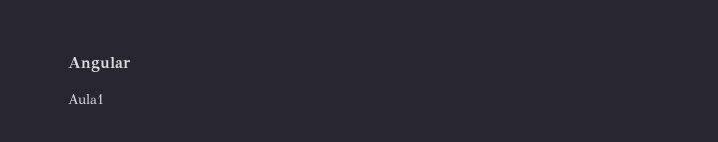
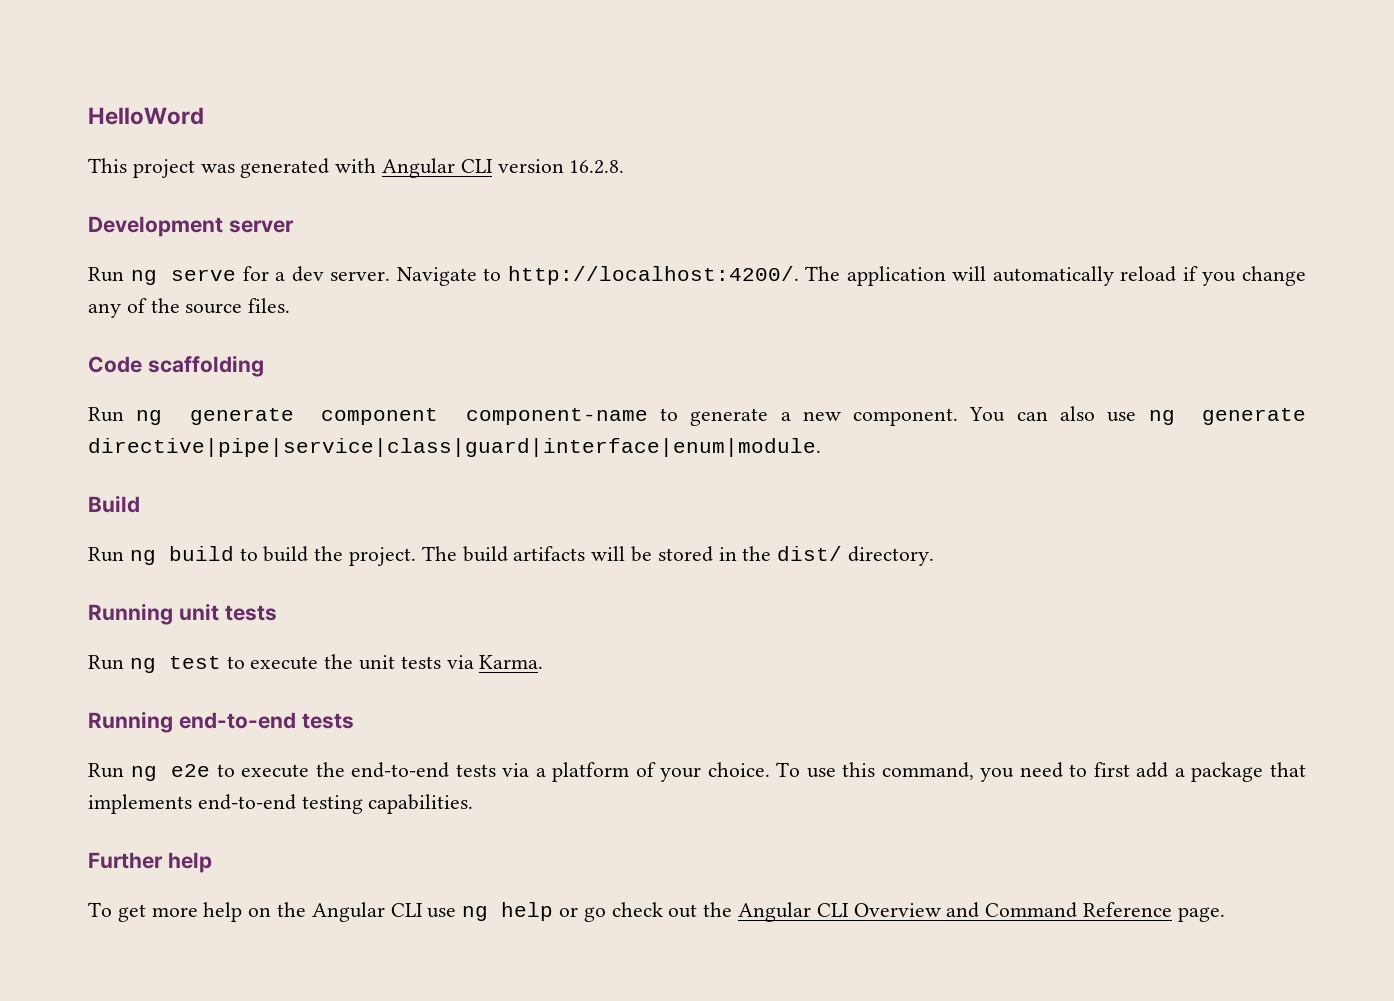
[68,57,131,72] [68,94,104,104] Angular // Aula1 -> [88,107,204,125] [88,158,625,178] [88,216,294,237] [88,266,1306,286] [88,298,291,318] [88,355,264,377] [88,406,1307,426] [88,438,821,457] [88,495,140,513] [88,546,935,566] [88,603,277,625] [88,654,544,673] [88,711,354,733] [88,762,1306,782] [88,794,474,814] [88,852,212,873] [88,902,1225,922] HelloWord // This project was generated with Angular CLI version 16.2.8. // Development server // Run ng serve for a dev server. Navigate to http://localhost:4200/. The application will automatically reload if you change any of the source files. // Code scaffolding // Run ng generate component component-name to generate a new component. You can also use ng generate directive|pipe|service|class|guard|interface|enum|module. // Build // Run ng build to build the project. The build artifacts will be stored in the dist/ directory. // Running unit tests // Run ng test to execute the unit tests via Karma. // Running end-to-end tests // Run ng e2e to execute the end-to-end tests via a platform of your choice. To use this command, you need to first add a package that implements end-to-end testing capabilities. // Further help // To get more help on the Angular CLI use ng help or go check out the Angular CLI Overview and Command Reference page.

